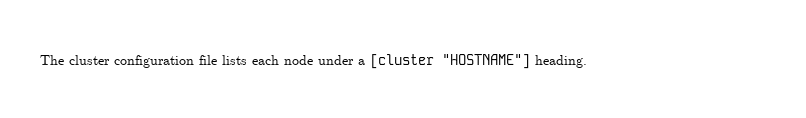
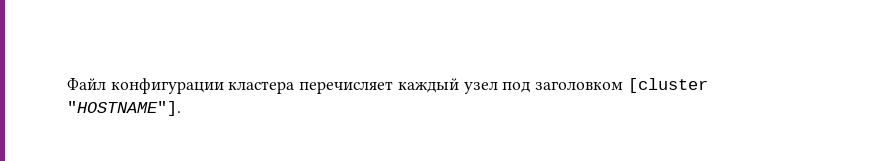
[40,54,587,69] The cluster configuration file lists each node under a [cluster "HOSTNAME"] heading. -> [67,78,708,94] [67,101,181,116] Файл конфигурации кластера перечисляет каждый узел под заголовком [cluster "HOSTNAME"].

